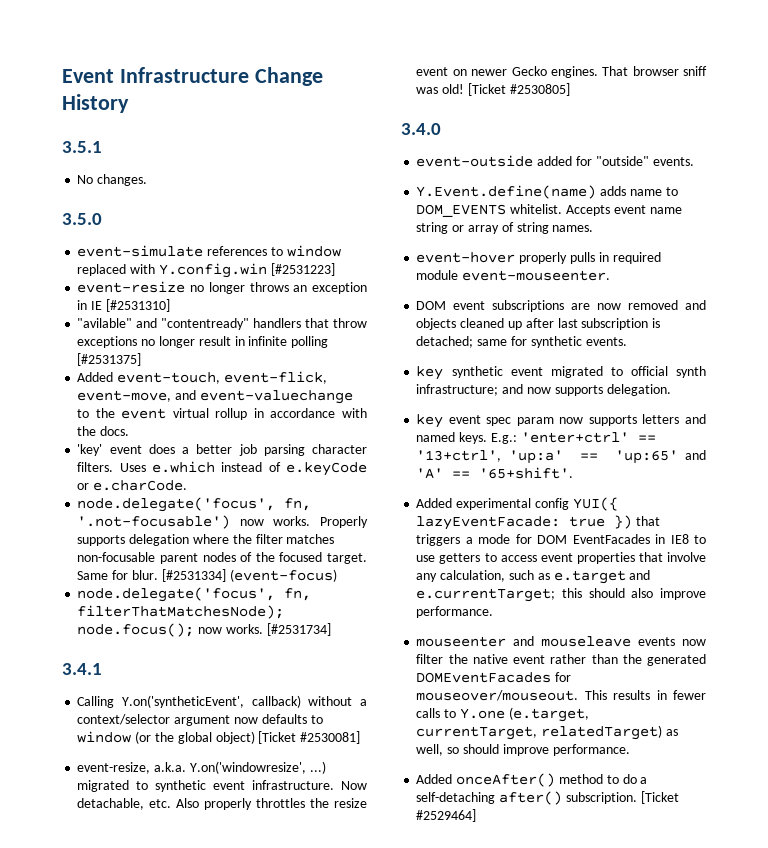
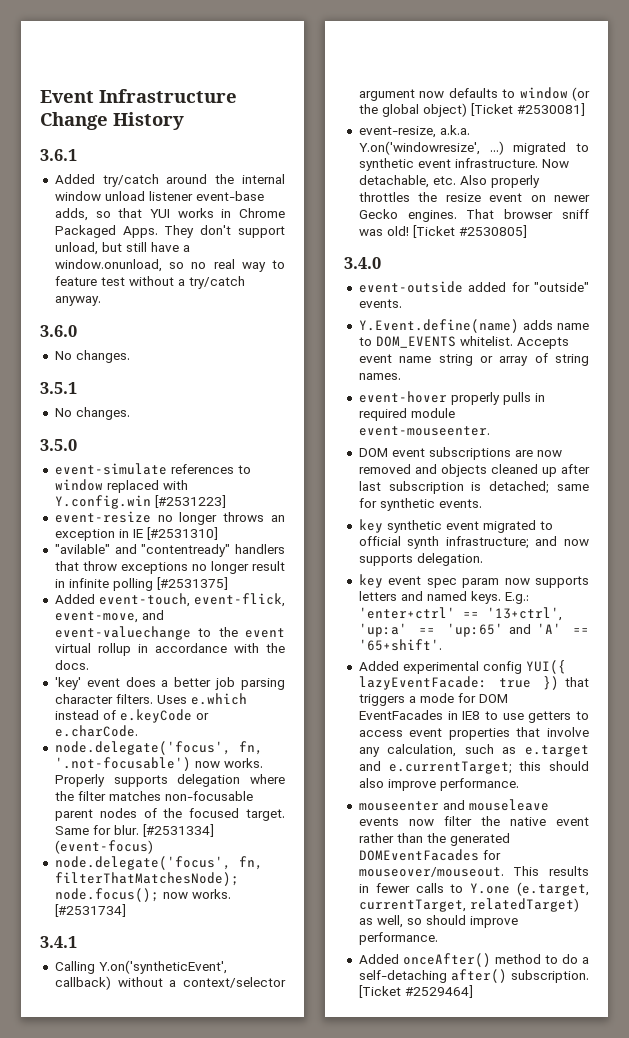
(129, 103) none -> [40,149,77,161] [54,174,285,187] [54,191,264,201] [54,208,285,221] [54,225,285,238] [54,242,190,255] [54,259,285,272] [54,276,245,289] [54,296,101,306] [40,325,77,337] [54,350,130,363] // 3.6.1 // Added try/catch around the internal window unload listener event-base adds, so that YUI works in Chrome Packaged Apps. They don't support unload, but still have a window.onunload, so no real way to feature test without a try/catch anyway. // 3.6.0 // No changes.

